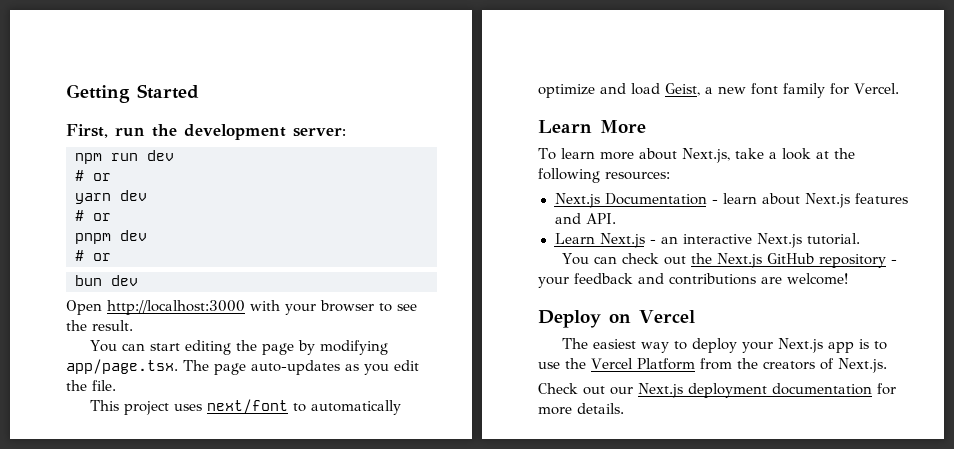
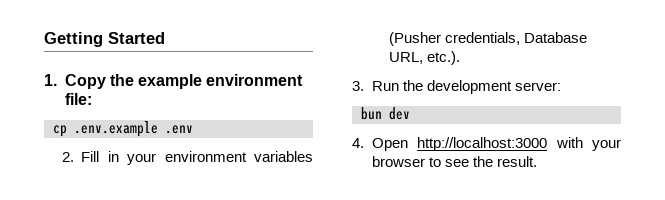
[66,124,346,140] [75,150,174,164] [75,170,111,181] [75,190,147,204] [75,210,111,221] [75,230,147,244] [75,250,111,261] First, run the development server: // npm run dev // # or // yarn dev // # or // pnpm dev // # or -> [44,74,304,89] [64,93,92,105] [53,121,193,137] [61,151,313,165] [389,32,588,46] [389,51,461,65] [352,80,561,94] 1. Copy the example environment file: // cp .env.example .env // 2. Fill in your environment variables (Pusher credentials, Database URL, etc.). // 3. Run the development server:
(138, 280) none -> [352,138,364,148] 4.
[89,340,388,355] [66,359,419,375] [66,380,116,391] [89,399,401,415] [538,83,899,98] [538,120,646,133] [538,148,855,163] [538,168,670,183] [554,193,908,208] [554,213,616,224] [554,233,860,248] [561,253,897,268] [538,273,848,288] [538,310,695,328] [561,338,887,353] [538,358,887,373] [538,383,896,398] [538,403,624,415] // You can start editing the page by modifying app/page.tsx. The page auto-updates as you edit the file. // This project uses next/font to automatically optimize and load Geist, a new font family for Vercel. // Learn More // To learn more about Next.js, take a look at the following resources: // Next.js Documentation - learn about Next.js features and API. // Learn Next.js - an interactive Next.js tutorial. // You can check out the Next.js GitHub repository - your feedback and contributions are welcome! // Deploy on Vercel // The easiest way to deploy your Next.js app is to use the Vercel Platform from the creators of Next.js. // Check out our Next.js deployment documentation for more details. -> (537, 161) none

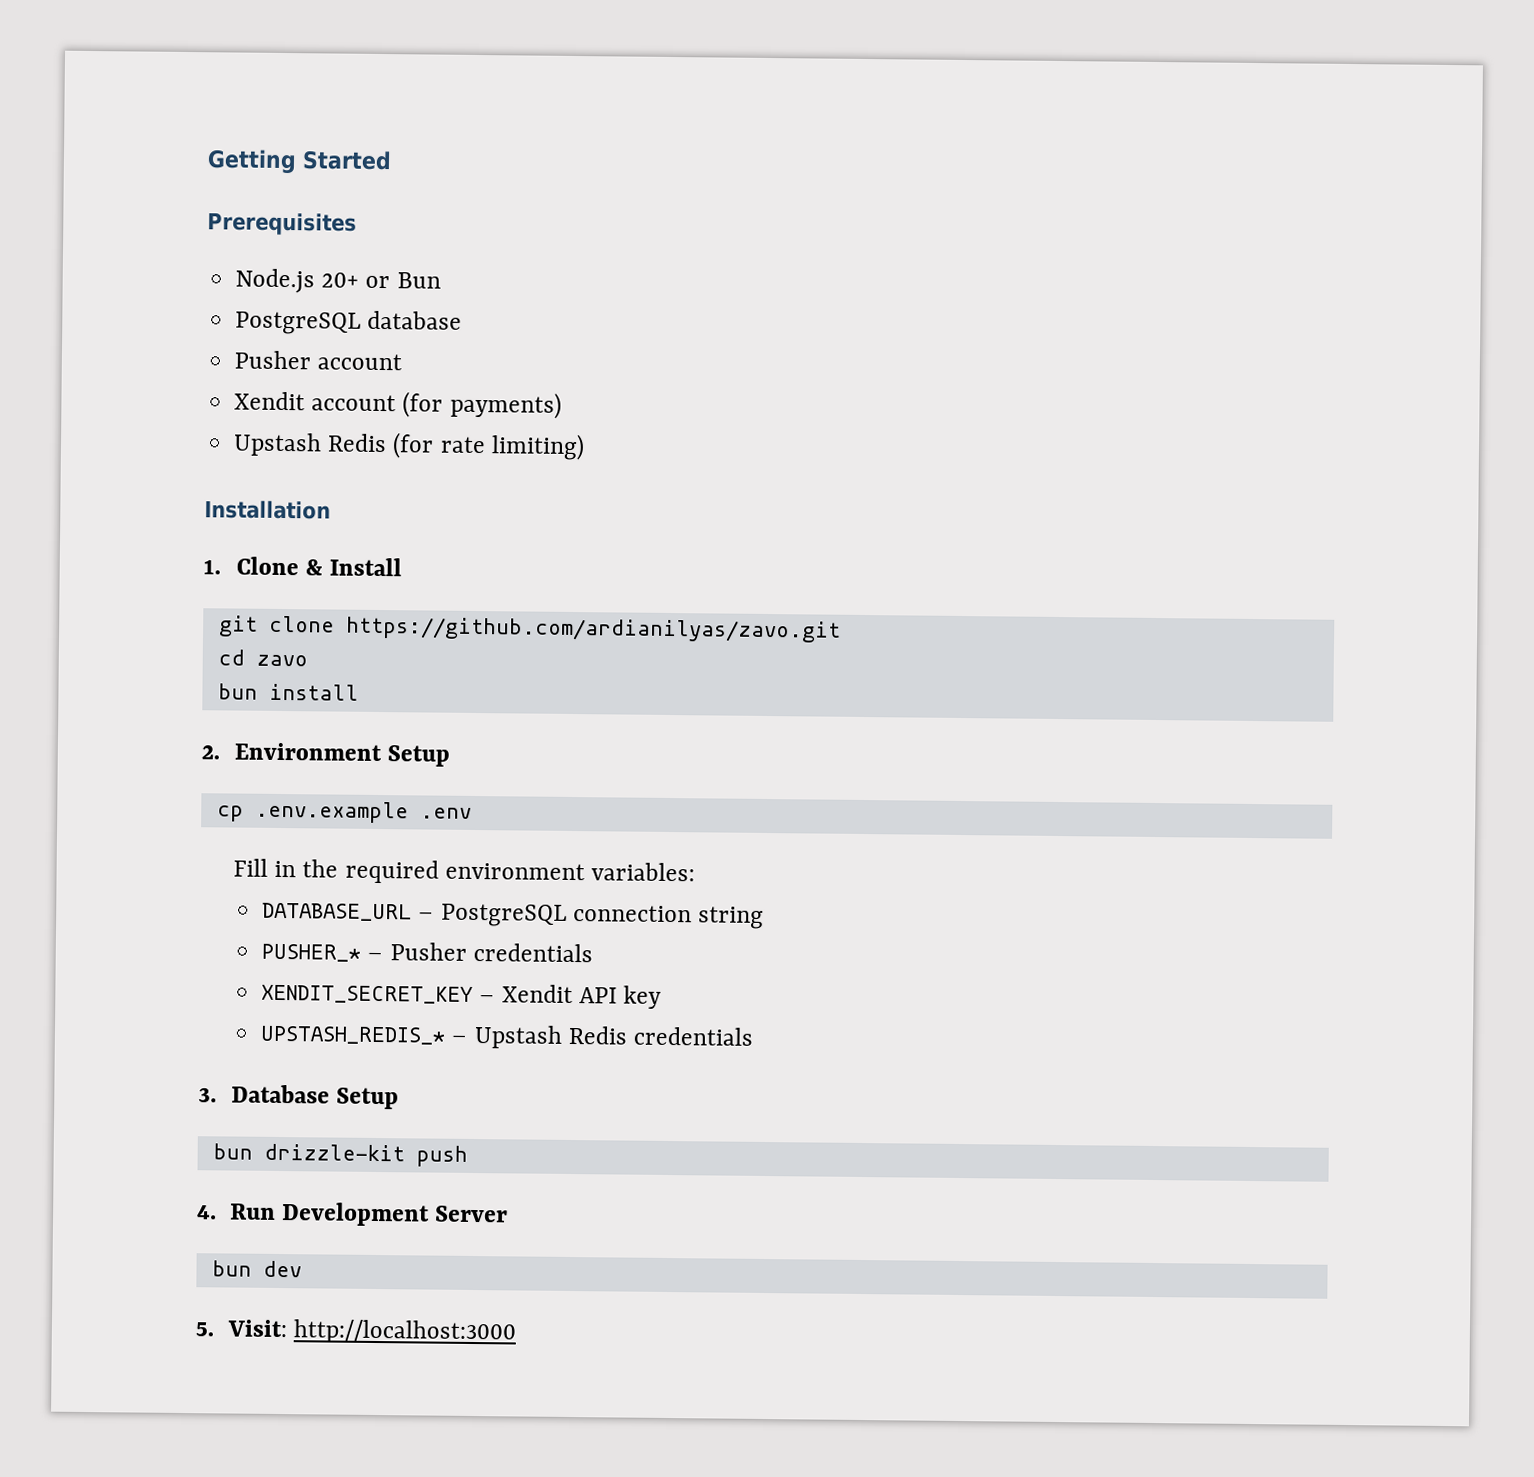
[44,74,304,89] [64,93,92,105] 1. Copy the example environment file: -> [207,212,357,236] [235,268,441,294] [235,310,463,335] [234,350,403,371] [234,391,562,419] [233,432,585,461] [204,500,331,520] [203,556,403,577] [218,615,841,643] [217,649,308,667] [217,683,359,701] [201,742,451,767] Prerequisites // Node.js 20+ or Bun // PostgreSQL database // Pusher account // Xendit account (for payments) // Upstash Redis (for rate limiting) // Installation // 1. Clone & Install // git clone https://github.com/ardianilyas/zavo.git // cd zavo // bun install // 2. Environment Setup
[61,152,74,162] 2. -> (472, 813) none
[127,151,313,165] [389,32,588,46] [389,51,461,65] [352,80,561,94] [361,107,410,120] [352,137,621,151] [371,156,537,167] your environment variables (Pusher credentials, Database URL, etc.). // 3. Run the development server: // bun dev // 4. Open http://localhost:3000 with your browser to see the result. -> [302,859,695,884] [262,902,764,929] [261,942,593,963] [261,984,662,1009] [260,1024,754,1049] [198,1084,400,1110] [212,1143,468,1167] [197,1202,509,1227] [211,1260,302,1278] [195,1319,517,1345] the required environment variables: // DATABASE_URL – PostgreSQL connection string // PUSHER_* – Pusher credentials // XENDIT_SECRET_KEY – Xendit API key // UPSTASH_REDIS_* – Upstash Redis credentials // 3. Database Setup // bun drizzle-kit push // 4. Run Development Server // bun dev // 5. Visit: http://localhost:3000

